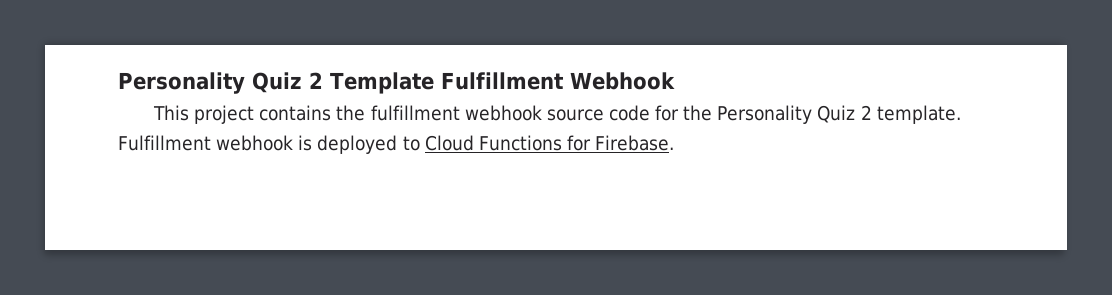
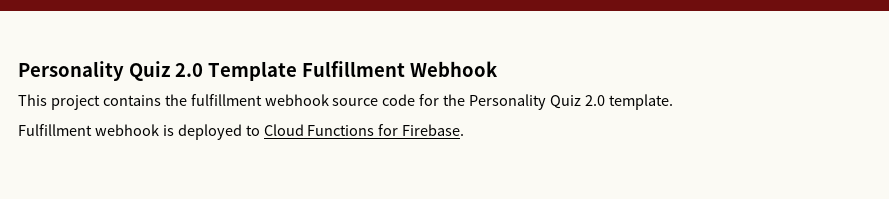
[118,72,323,94] Personality Quiz 2 -> [18,61,203,81] Personality Quiz 2.0
[860,105,872,120] 2 -> [584,95,605,106] 2.0

